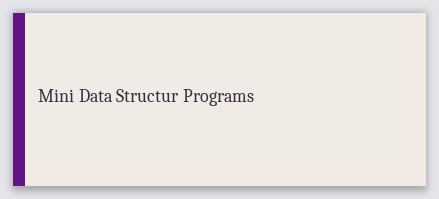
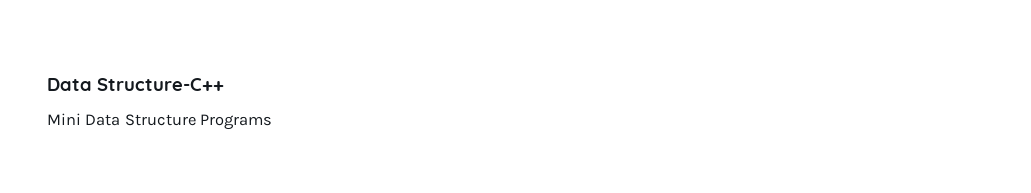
(38, 95) none -> [47,78,224,91] Data Structure-C++ //
[116,89,180,102] Structur -> [124,114,196,126] Structure

